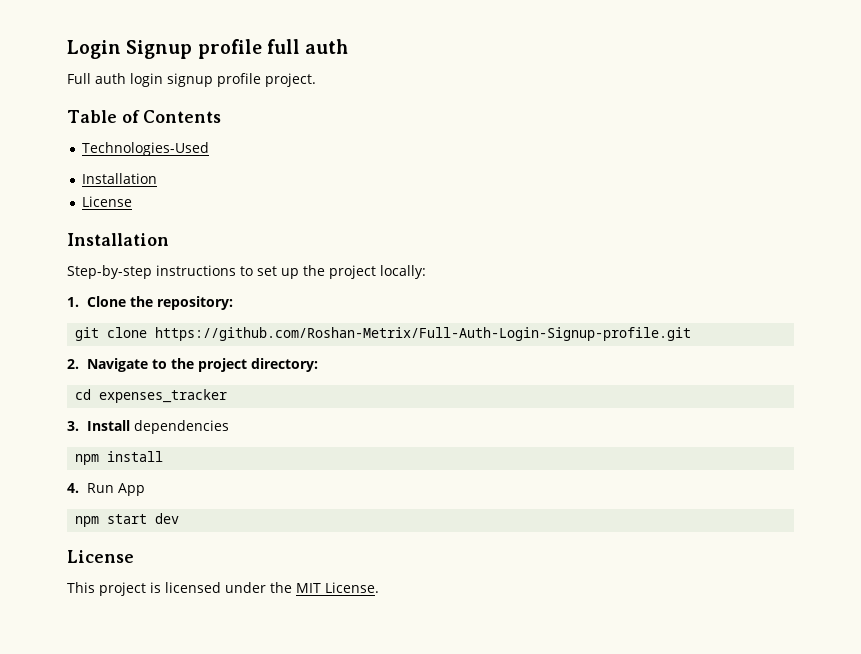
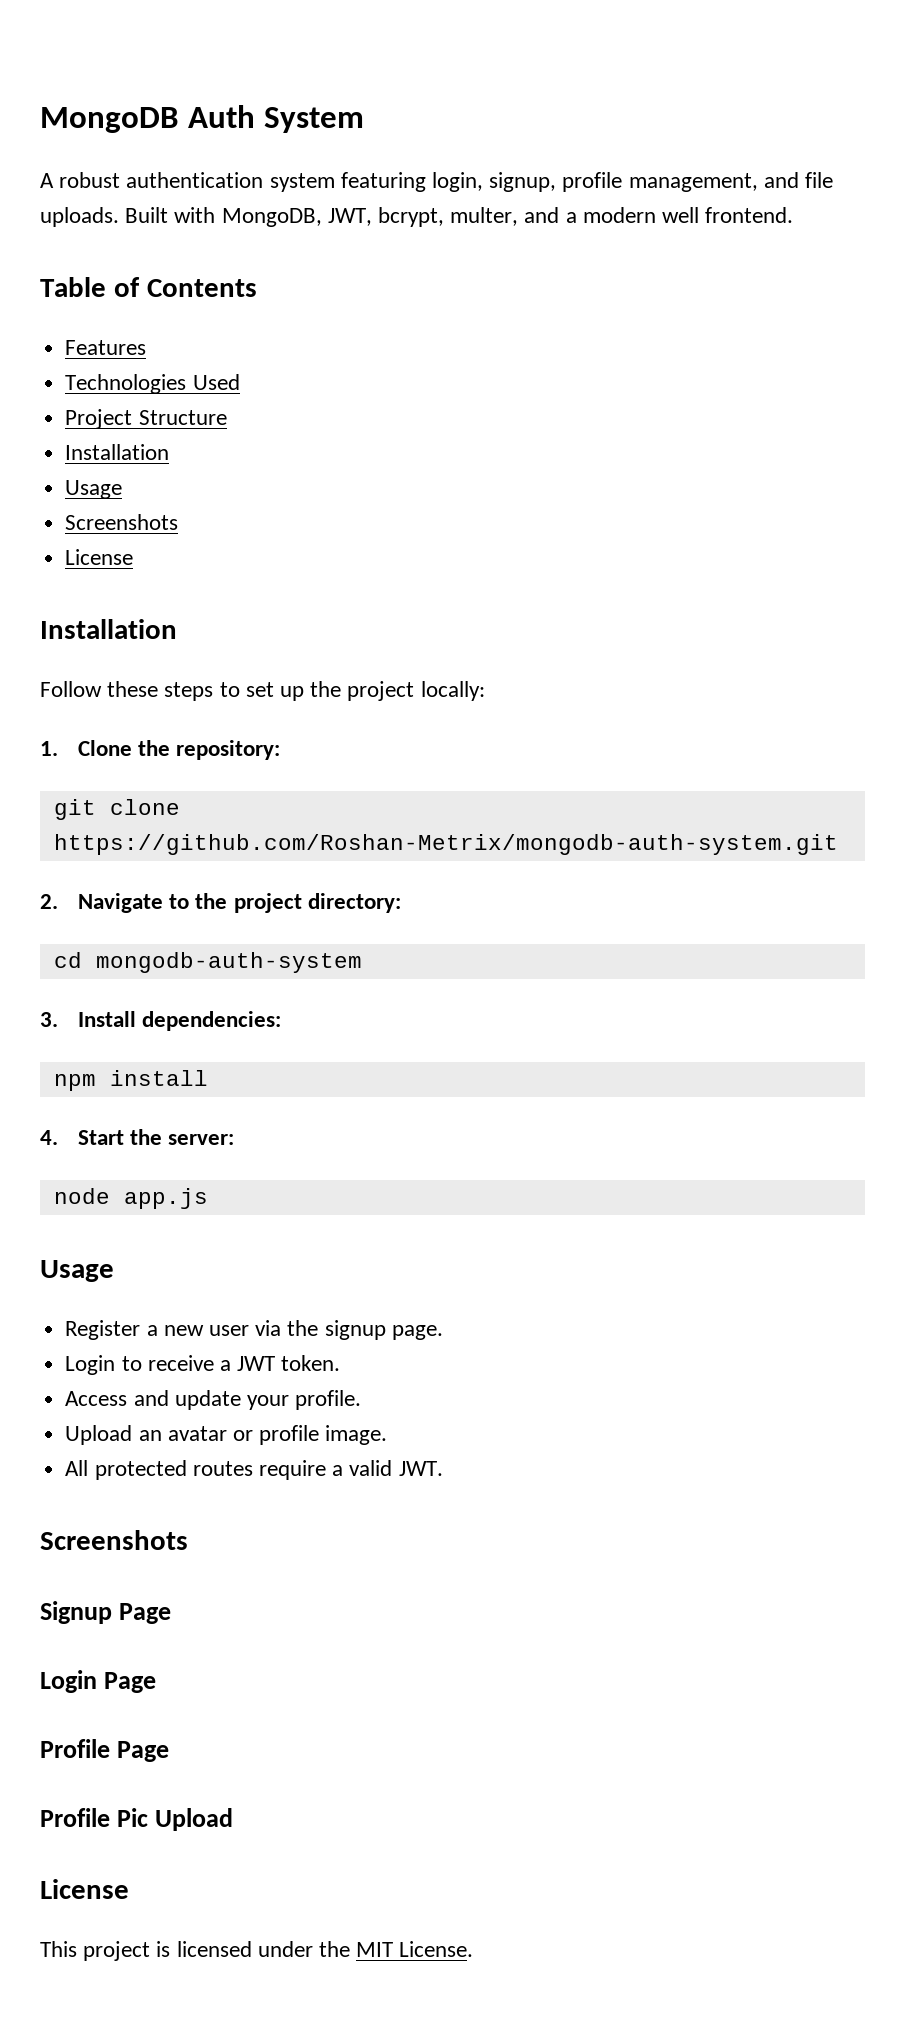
[67,39,349,59] [67,73,316,87] [67,110,222,123] [81,142,209,156] [81,173,157,184] Login Signup profile full auth // Full auth login signup profile project. // Table of Contents // Technologies-Used // Installation -> [40,105,364,133] [40,172,834,192] [40,207,794,227] [40,277,257,297] [65,340,147,355] [65,374,240,394] [65,409,227,429] [65,444,170,460] [65,480,123,499] [65,514,179,530] MongoDB Auth System // A robust authentication system featuring login, signup, profile management, and file uploads. Built with MongoDB, JWT, bcrypt, multer, and a modern well frontend. // Table of Contents // Features // Technologies Used // Project Structure // Installation // Usage // Screenshots
[67,265,236,279] Step-by-step instructions -> [40,681,214,701] Follow these steps
[155,327,692,341] https://github.com/Roshan-Metrix/Full-Auth-Login-Signup-profile.git -> [53,834,838,855] https://github.com/Roshan-Metrix/mongodb-auth-system.git
[99,389,228,403] expenses_tracker -> [95,952,362,973] mongodb-auth-system
[134,420,230,434] dependencies -> [142,1011,282,1031] dependencies:
[87,483,146,496] [75,513,180,527] Run App // npm start dev -> [78,1129,235,1145] [53,1188,208,1209] [40,1260,114,1282] [65,1320,443,1340] [65,1355,341,1375] [65,1390,362,1410] [65,1425,388,1445] [65,1460,443,1480] [40,1530,188,1550] [40,1601,172,1624] [40,1670,157,1693] [40,1739,170,1762] [40,1808,234,1831] Start the server: // node app.js // Usage // Register a new user via the signup page. // Login to receive a JWT token. // Access and update your profile. // Upload an avatar or profile image. // All protected routes require a valid JWT. // Screenshots // Signup Page // Login Page // Profile Page // Profile Pic Upload

